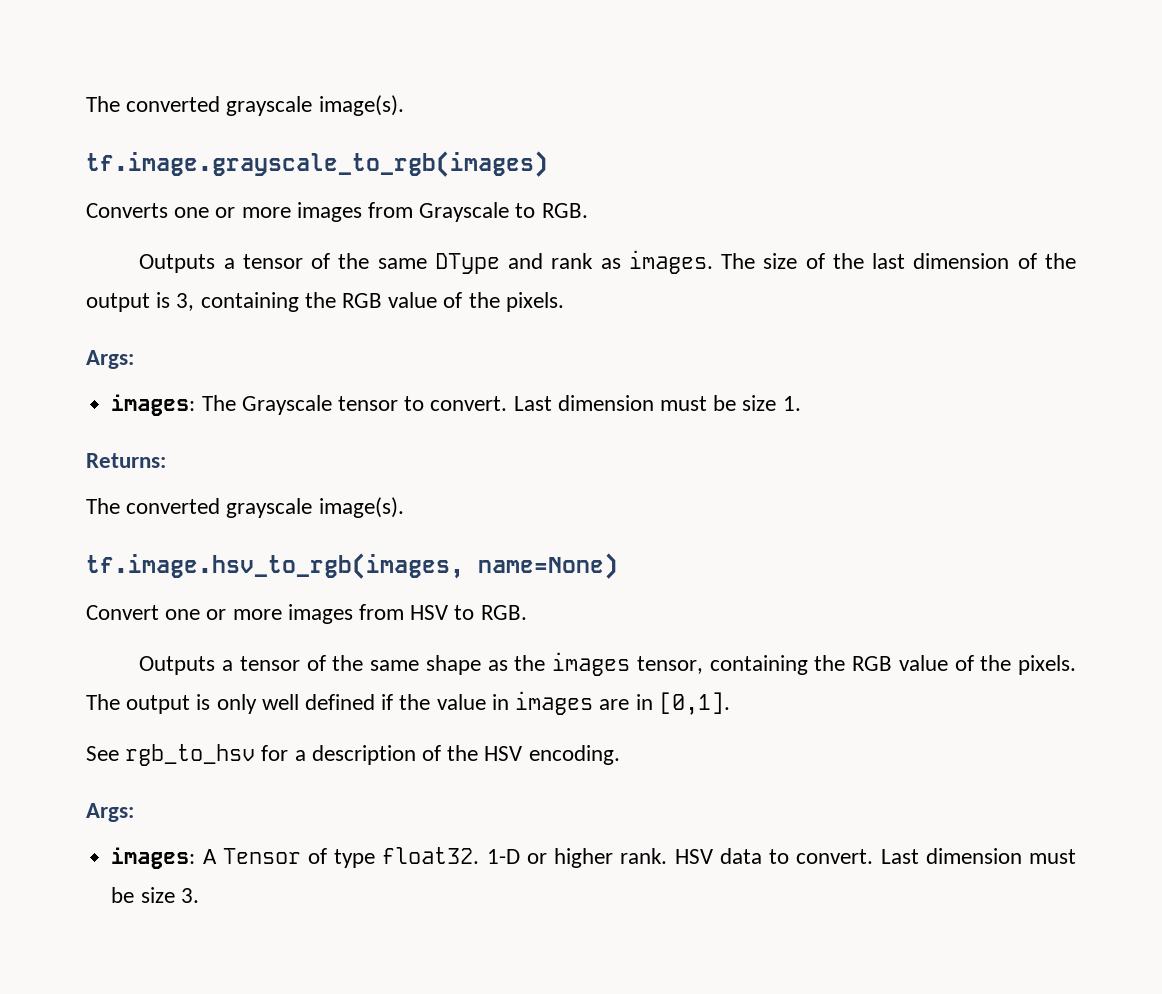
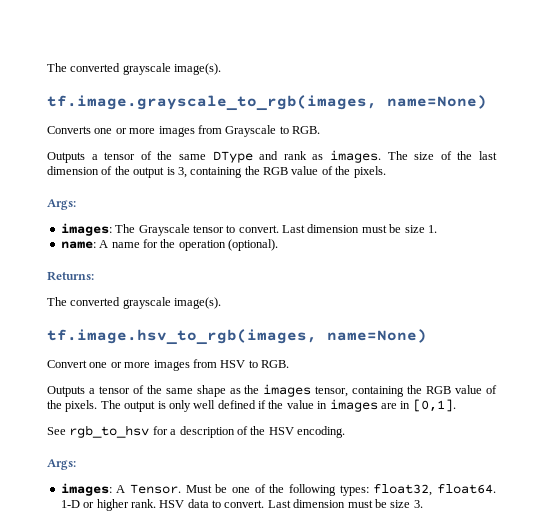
[86,95,404,116] [86,151,548,177] The converted grayscale image(s). // tf.image.grayscale_to_rgb(images) -> [47,63,222,75] [47,95,487,111] The converted grayscale image(s). // tf.image.grayscale_to_rgb(images, name=None)
(801, 403) none -> [60,239,278,251] // name: A name for the operation (optional).
[222,847,480,868] Tensor of type float32. -> [130,484,497,496] Tensor. Must be one of the following types: float32, float64.

